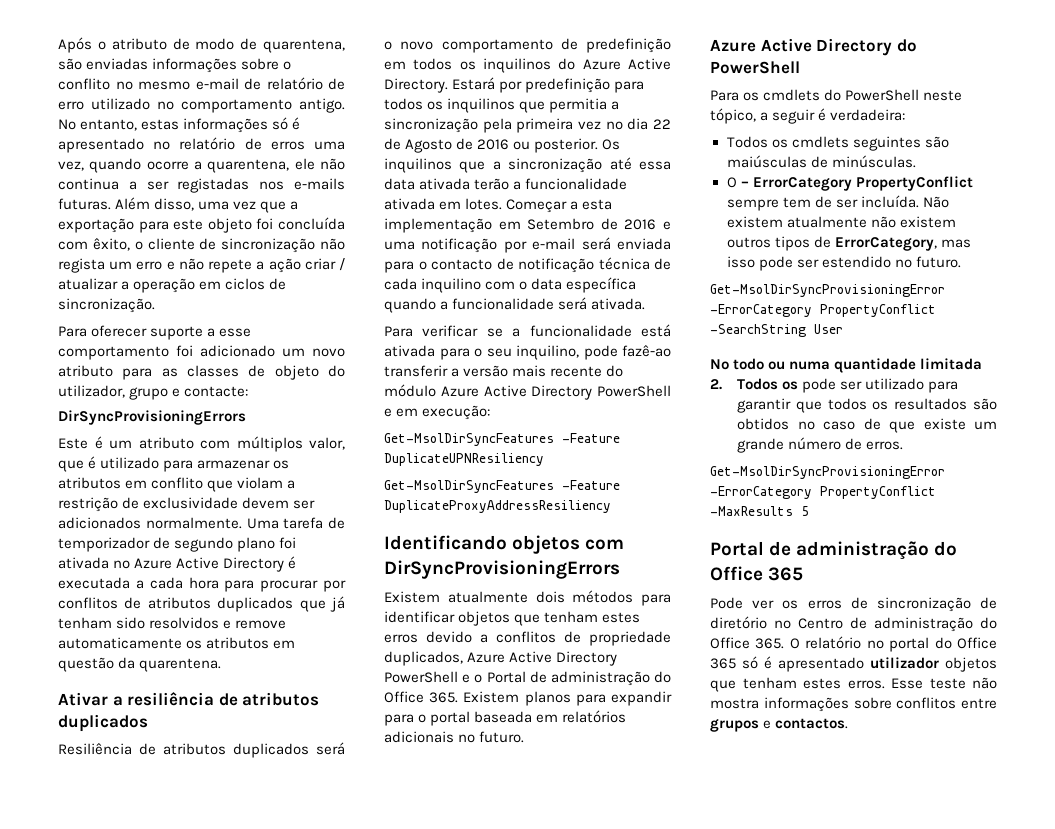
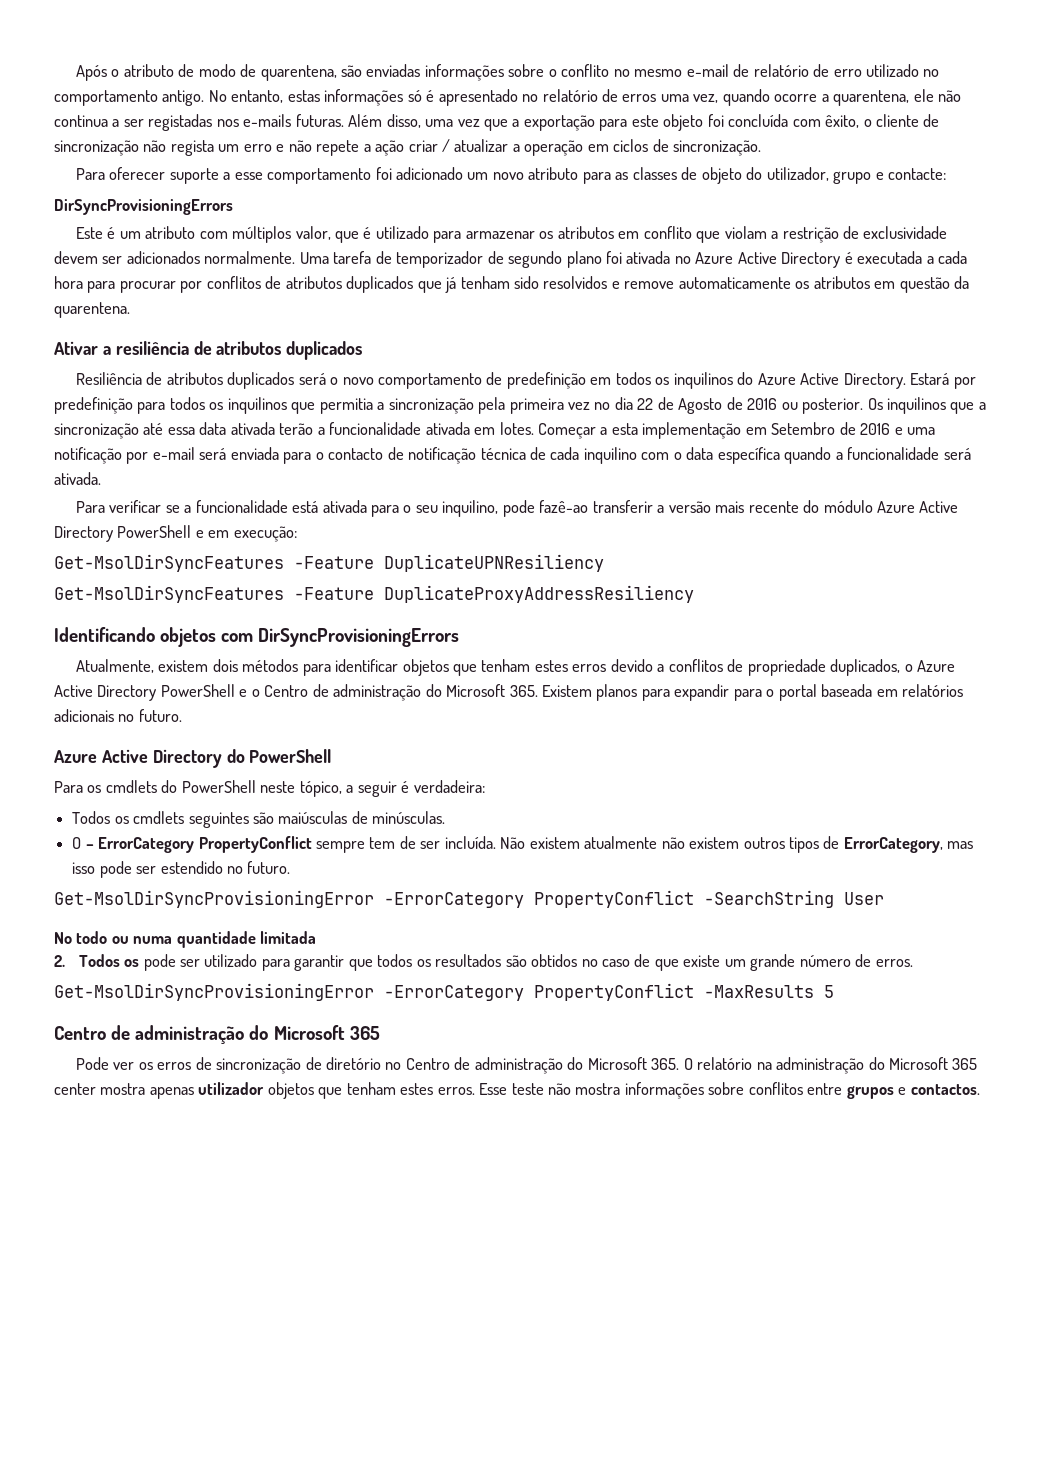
[384,591,528,603] Existem atualmente -> [75,659,209,673] Atualmente, existem
(463, 658) none -> [904,664,913,672] o
[486,671,671,686] [384,691,424,703] Portal de administração do Office -> [264,684,506,701] Centro de administração do Microsoft
[710,541,958,560] [710,566,763,581] Portal de administração do Office -> [54,1025,345,1044] Centro de administração do Microsoft
[710,637,750,649] Office -> [587,1057,647,1070] Microsoft
[866,637,997,652] [710,656,864,672] no portal do Office 365 só é apresentado -> [756,1057,978,1074] [54,1083,194,1099] na administração do Microsoft 365 center mostra apenas

